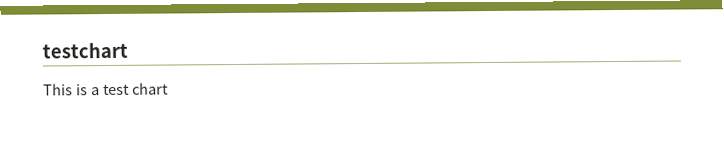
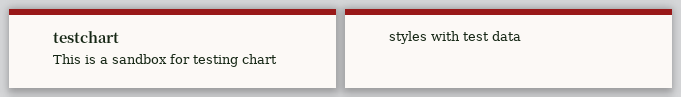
[102,82,169,96] test chart -> [112,54,277,67] [389,31,521,44] sandbox for testing chart styles with test data

